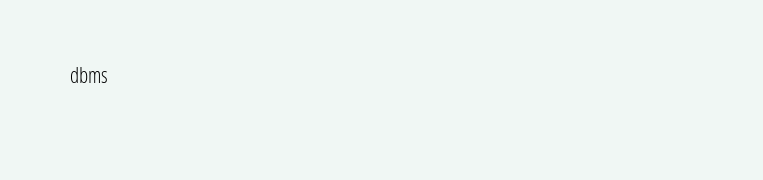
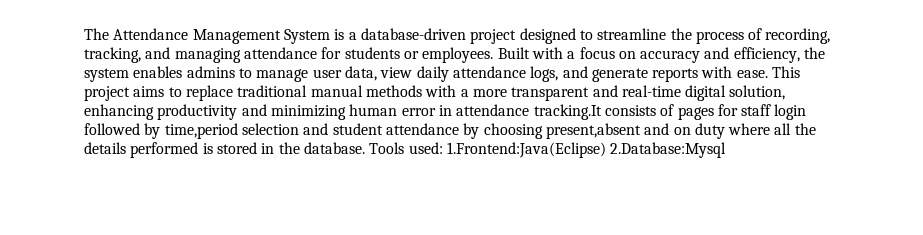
[70,67,108,83] dbms -> [84,28,831,44] [84,47,826,63] [84,66,801,82] [84,85,786,101] [84,104,807,120] [84,123,816,139] [84,142,727,158] The Attendance Management System is a database-driven project designed to streamline the process of recording, tracking, and managing attendance for students or employees. Built with a focus on accuracy and efficiency, the system enables admins to manage user data, view daily attendance logs, and generate reports with ease. This project aims to replace traditional manual methods with a more transparent and real-time digital solution, enhancing productivity and minimizing human error in attendance tracking.It consists of pages for staff login followed by time,period selection and student attendance by choosing present,absent and on duty where all the details performed is stored in the database. Tools used: 1.Frontend:Java(Eclipse) 2.Database:Mysql

